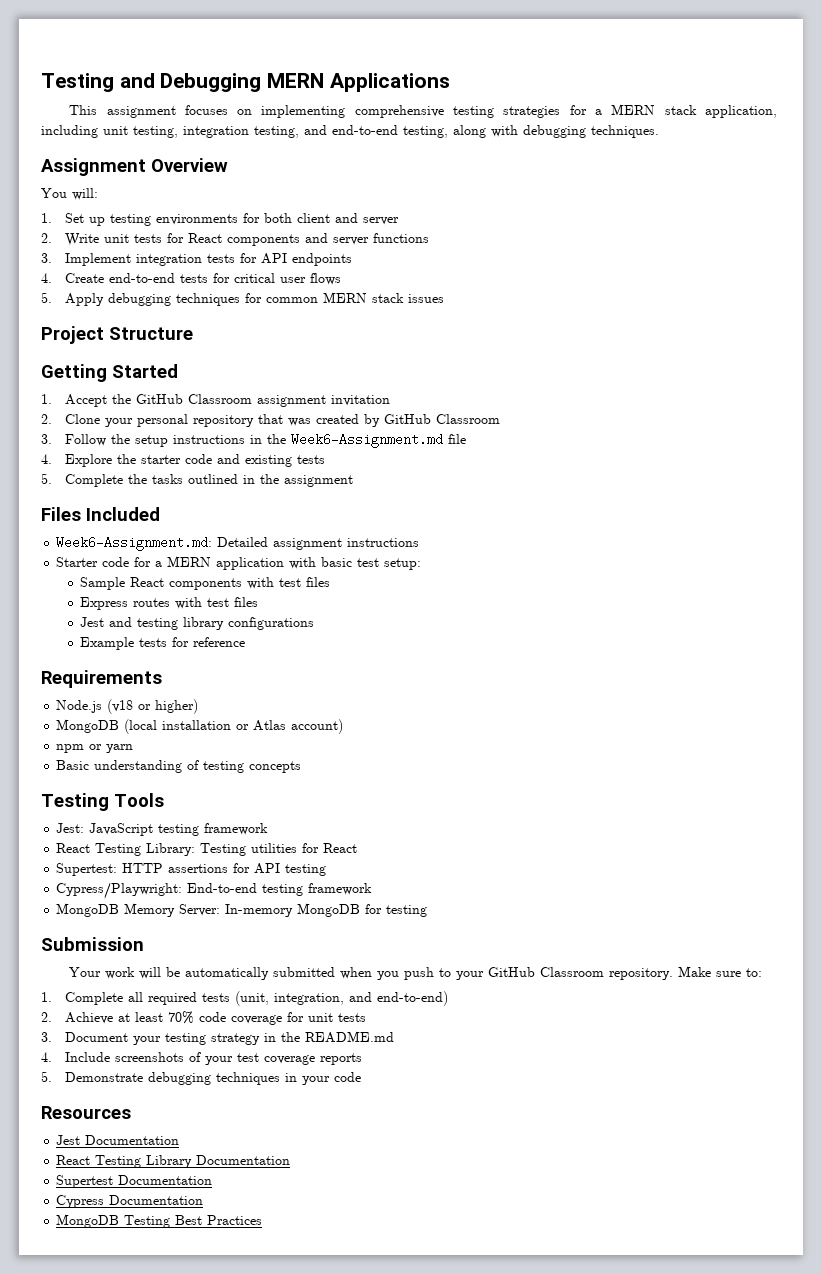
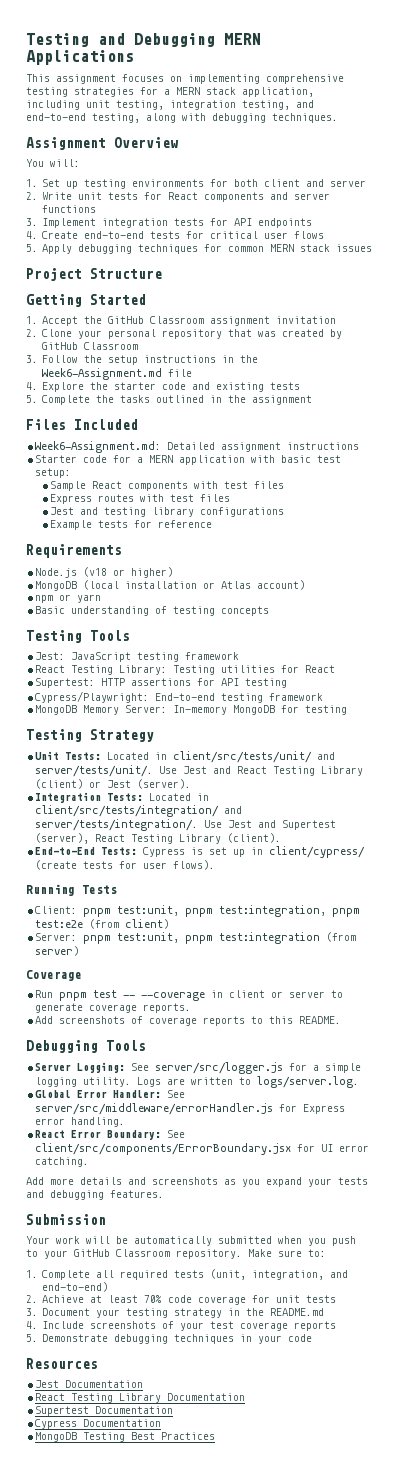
(428, 911) none -> [26,729,154,742] [35,751,336,763] [35,765,364,777] [35,779,192,789] [35,792,210,803] [35,805,243,817] [35,819,337,831] [35,833,282,844] [35,846,366,858] [35,860,216,870] [26,884,117,896] [35,905,361,917] [35,919,170,929] [35,932,357,944] [35,946,80,956] [26,970,82,981] [35,990,344,1001] [35,1003,192,1013] [35,1016,342,1026] [26,1040,146,1053] [35,1062,362,1074] [35,1076,360,1088] [35,1090,186,1098] [35,1103,346,1115] [35,1117,126,1127] [35,1130,186,1140] [35,1143,370,1155] [35,1157,90,1167] [26,1177,368,1187] [26,1190,164,1200] // Testing Strategy // Unit Tests: Located in client/src/tests/unit/ and server/tests/unit/. Use Jest and React Testing Library (client) or Jest (server). // Integration Tests: Located in client/src/tests/integration/ and server/tests/integration/. Use Jest and Supertest (server), React Testing Library (client). // End-to-End Tests: Cypress is set up in client/cypress/ (create tests for user flows). // Running Tests // Client: pnpm test:unit, pnpm test:integration, pnpm test:e2e (from client) // Server: pnpm test:unit, pnpm test:integration (from server) // Coverage // Run pnpm test -- --coverage in client or server to generate coverage reports. // Add screenshots of coverage reports to this README. // Debugging Tools // Server Logging: See server/src/logger.js for a simple logging utility. Logs are written to logs/server.log. // Global Error Handler: See server/src/middleware/errorHandler.js for Express error handling. // React Error Boundary: See client/src/components/ErrorBoundary.jsx for UI error catching. // Add more details and screenshots as you expand your tests and debugging features.

